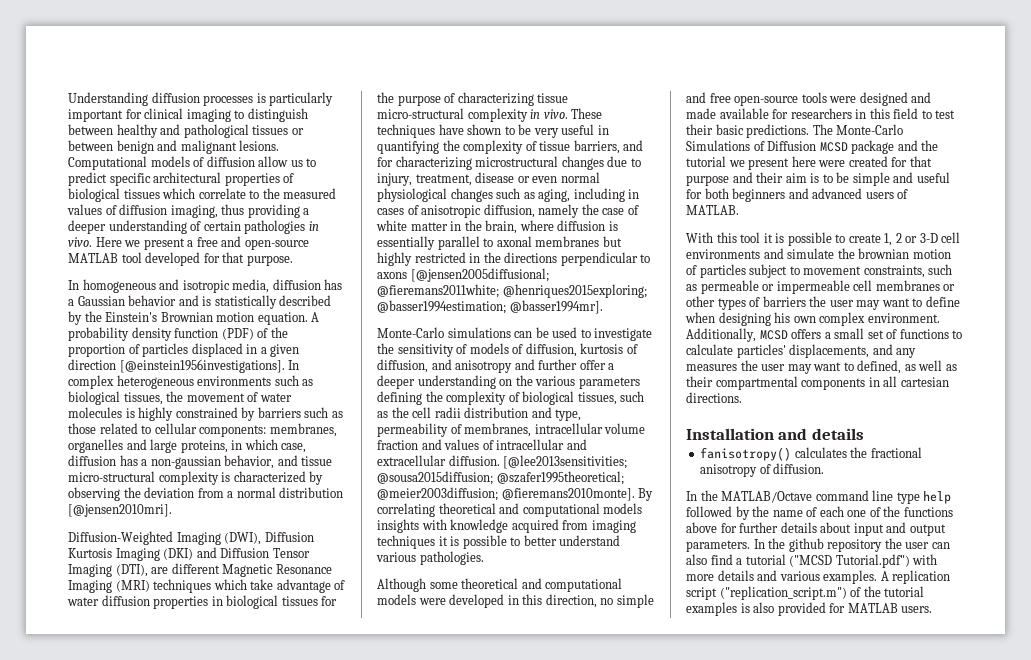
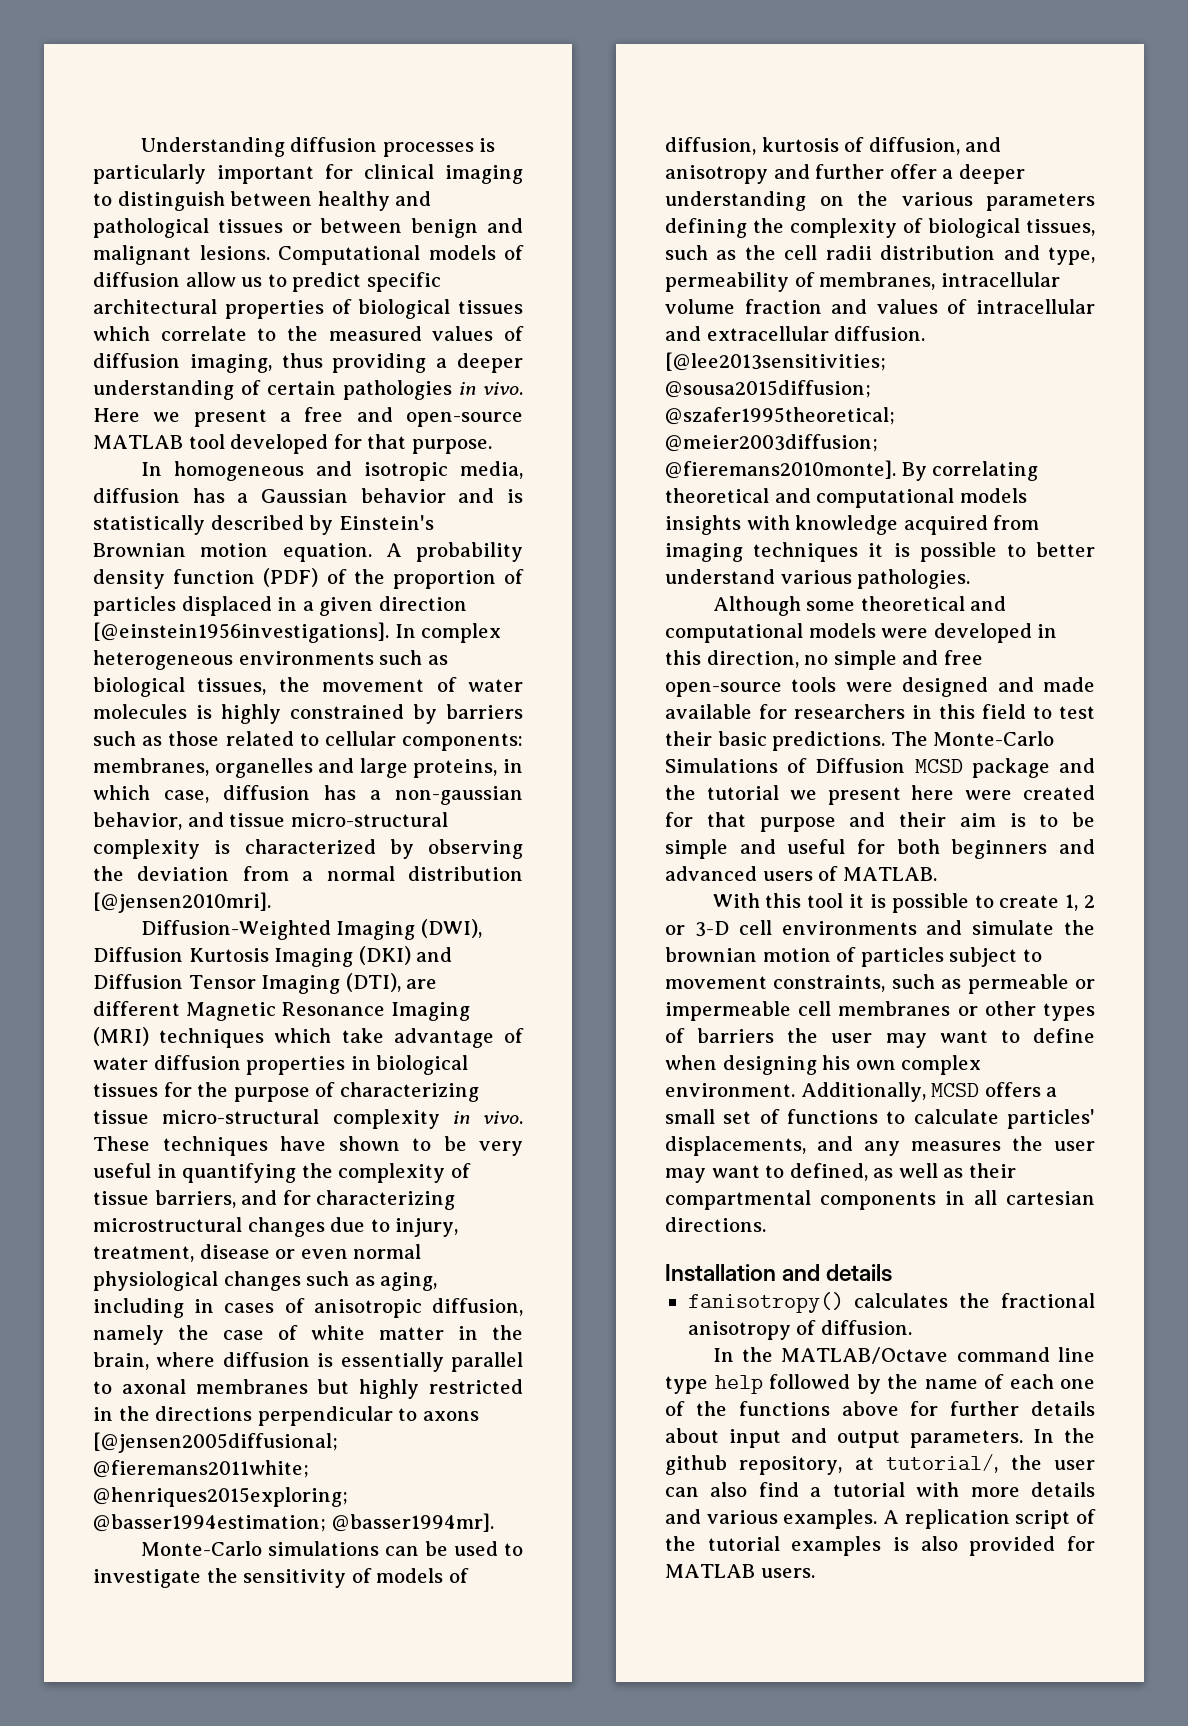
[84,311,102,322] the -> (334, 525) none
[827,539,883,552] repository -> [739,1454,999,1475] repository, at tutorial/,
[789,554,910,568] ("MCSD Tutorial.pdf") -> (905, 1489) none
[719,586,847,600] ("replication_script.m") -> (1071, 1519) none

